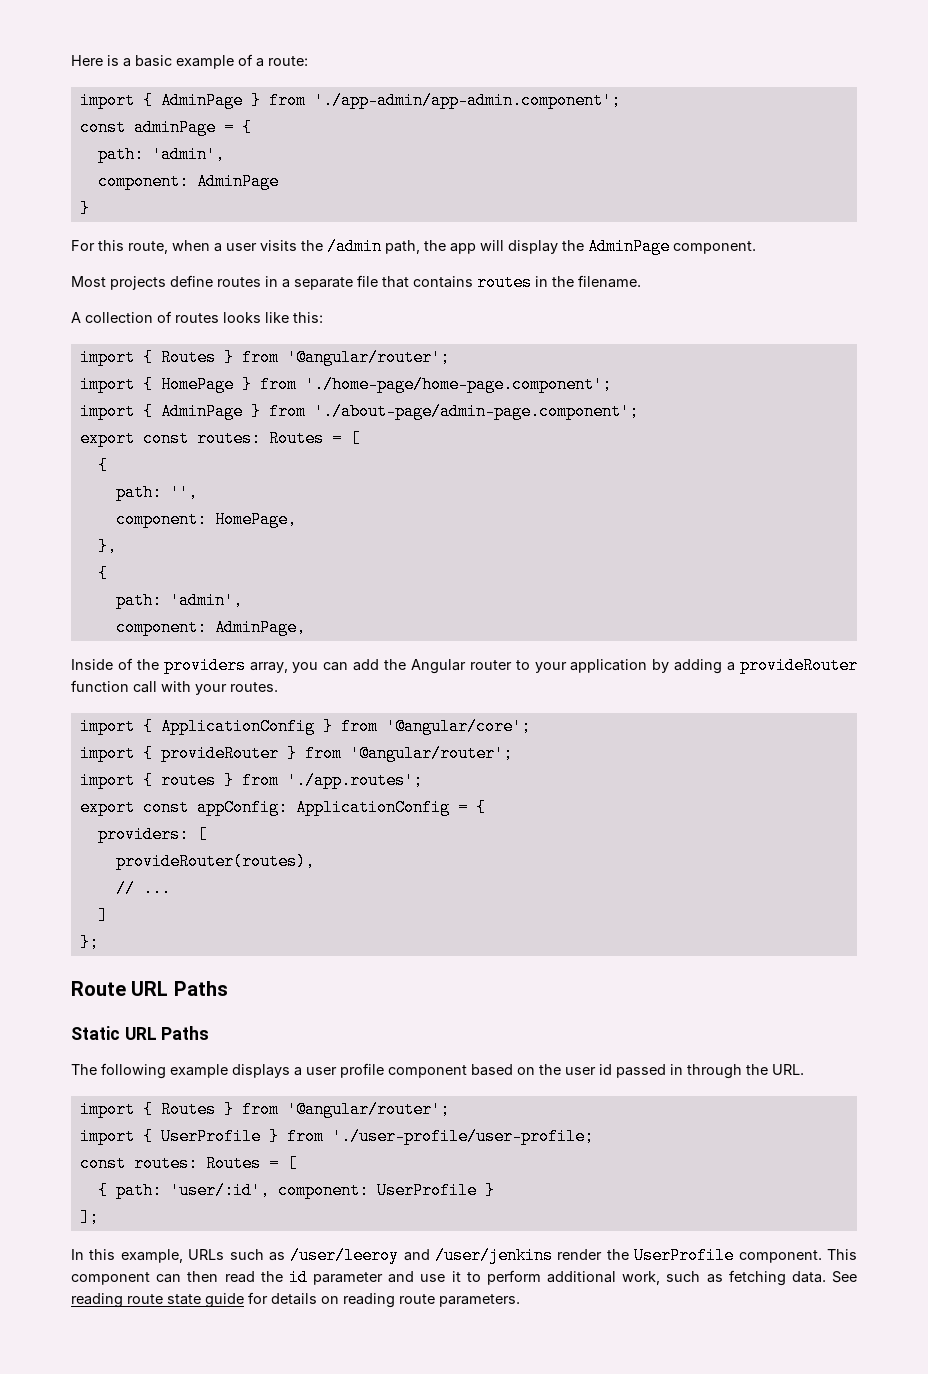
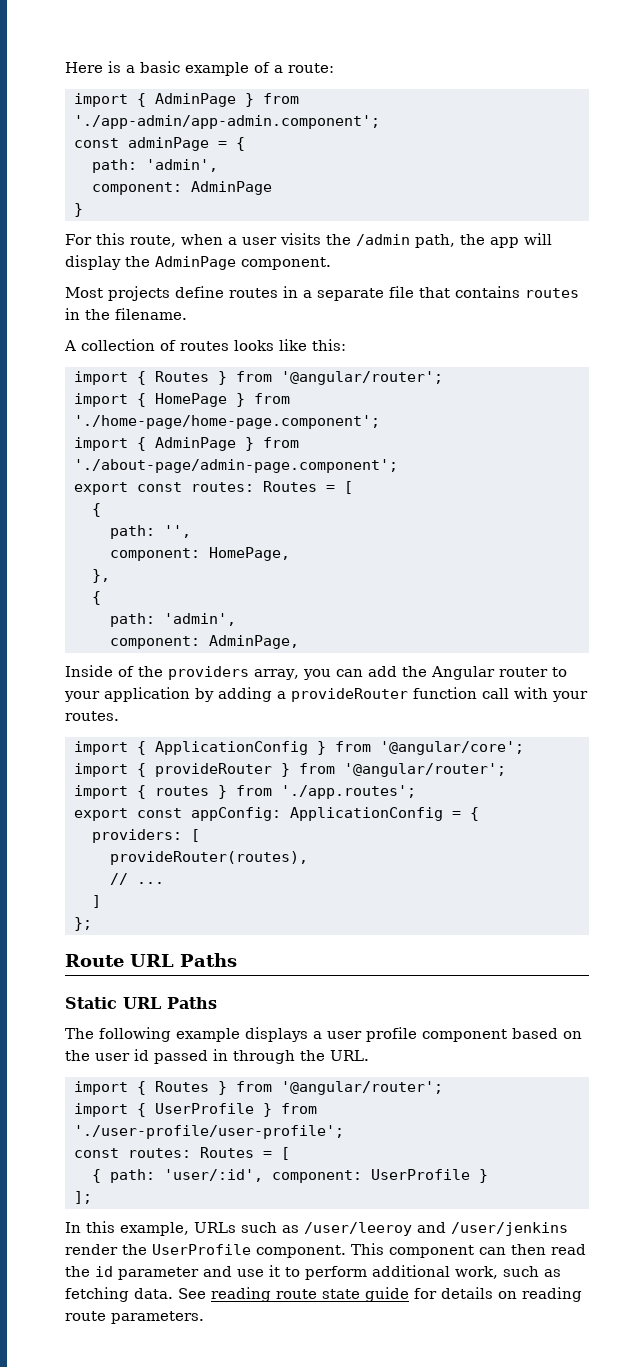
[331,1128,594,1145] './user-profile/user-profile; -> [74,1125,344,1139] './user-profile/user-profile';

